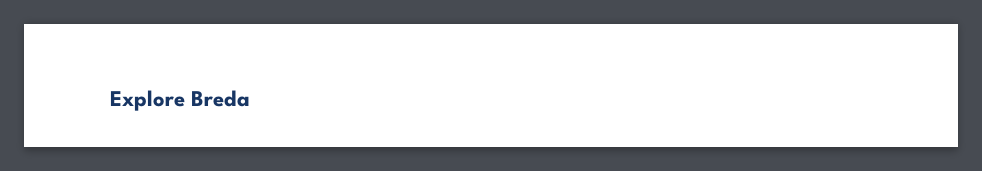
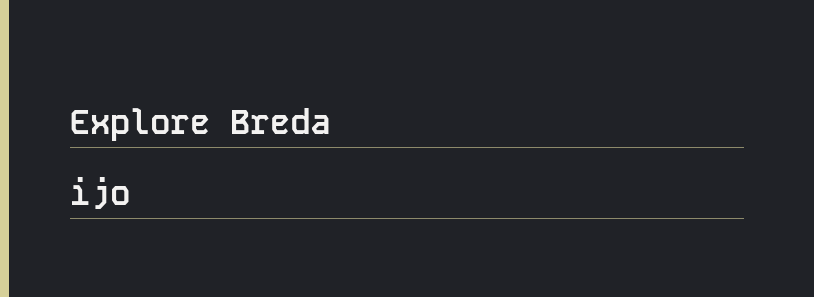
(251, 98) none -> [70,177,130,209] // ijo

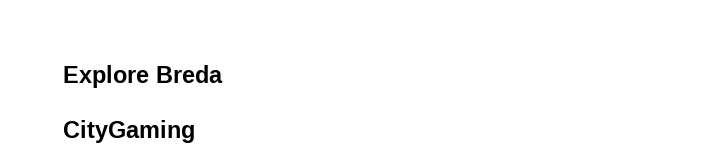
[70,177,130,209] ijo -> [63,120,195,143] CityGaming

